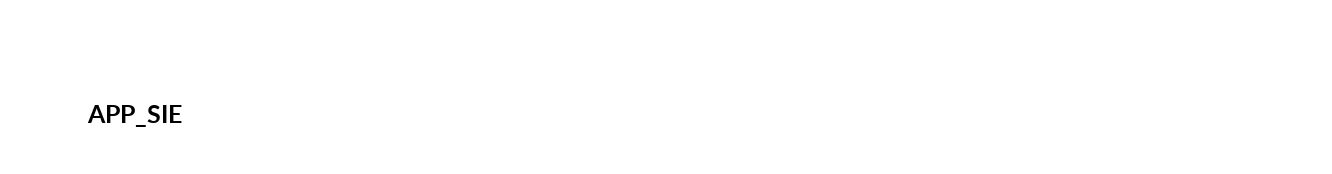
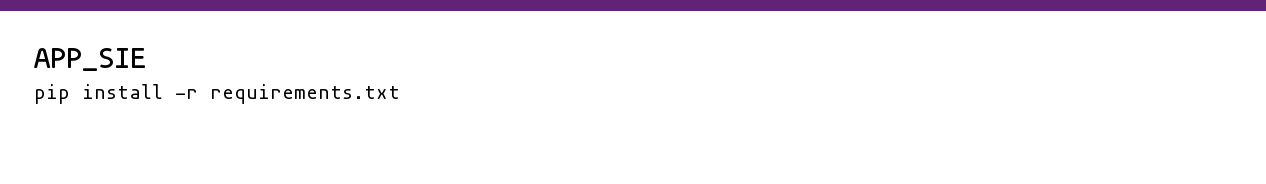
(182, 116) none -> [34,84,400,104] // pip install -r requirements.txt

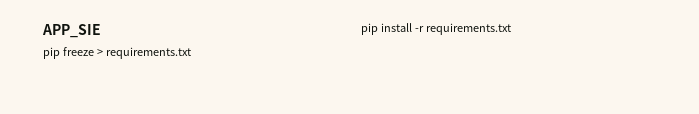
(146, 59) none -> [43,47,191,59] // pip freeze > requirements.txt

